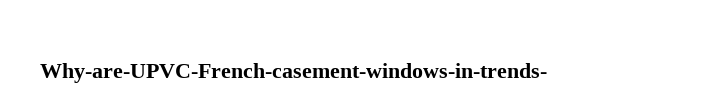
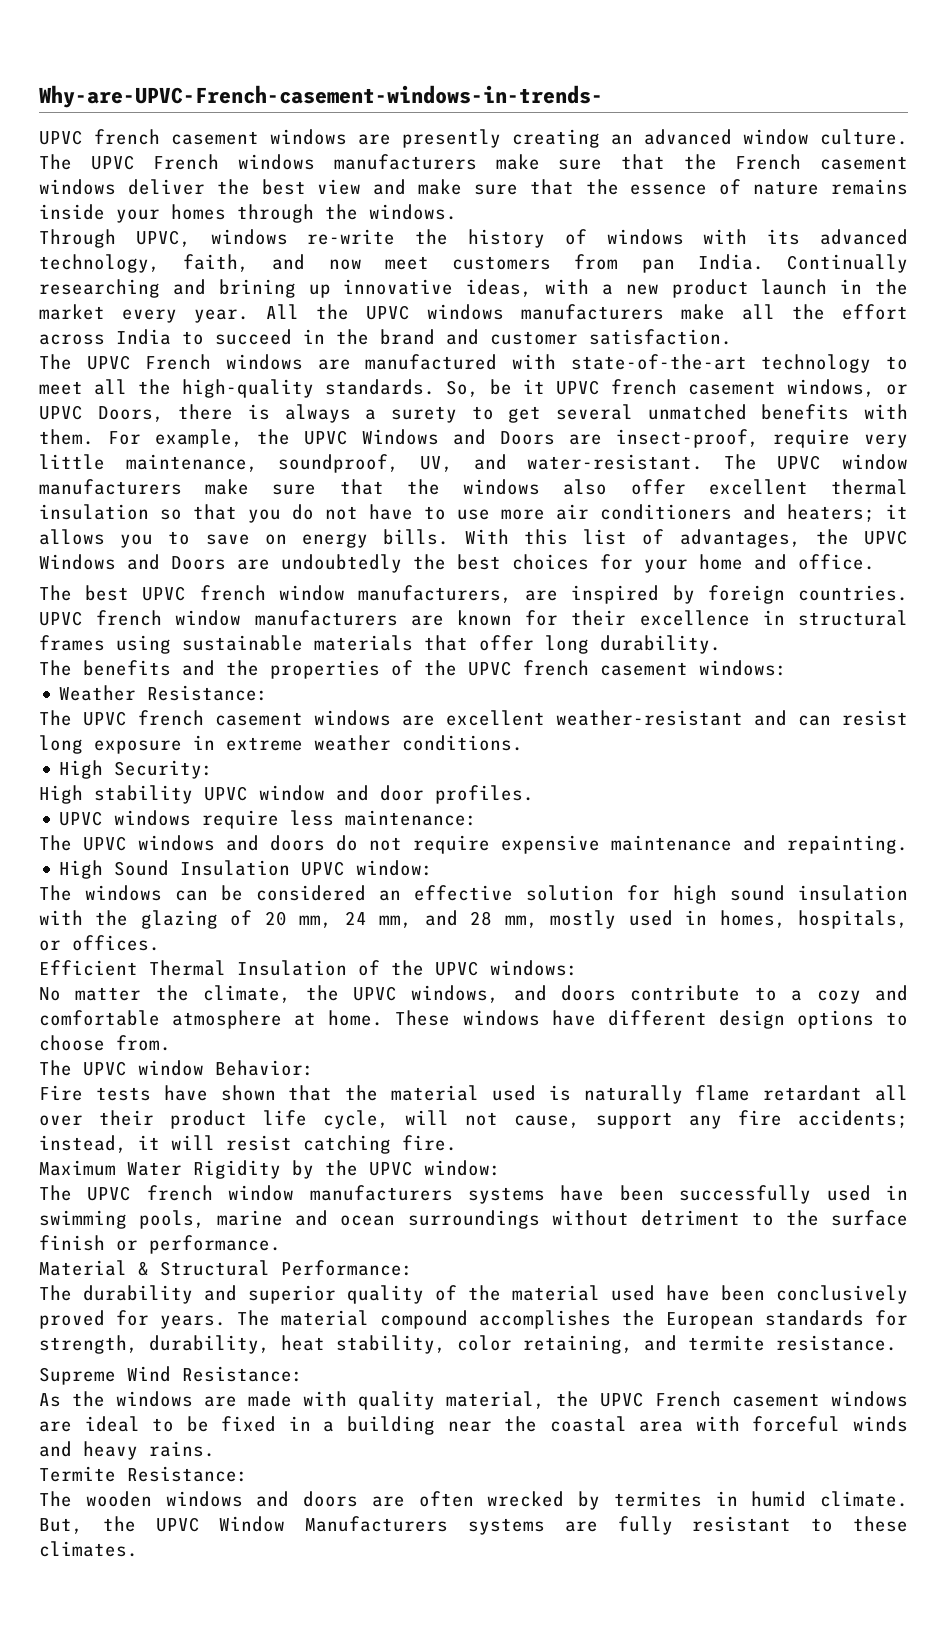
(547, 73) none -> [39,129,908,148] [39,154,909,170] [39,179,908,195] [39,204,457,223] [39,229,908,248] [39,254,908,273] [39,279,909,298] [39,304,908,323] [39,329,732,345] [39,354,908,373] [39,379,908,398] [39,404,908,423] [39,429,908,448] [39,454,908,473] [39,479,908,495] [39,504,908,523] [39,529,909,548] [39,554,875,573] [39,585,909,604] [39,610,909,626] [39,635,721,654] [39,660,787,679] [59,685,269,701] [39,710,908,726] [39,735,523,754] [59,760,214,779] [39,785,534,804] [59,810,478,829] [39,835,908,854] [59,860,434,879] [39,885,908,904] [39,910,908,929] [39,935,160,951] [39,960,578,976] [39,985,908,1004] [39,1010,909,1029] [39,1035,171,1051] [39,1060,314,1076] [39,1085,909,1104] [39,1110,908,1129] [39,1135,457,1154] [39,1160,501,1179] [39,1185,908,1204] [39,1210,909,1229] [39,1235,281,1254] [39,1260,413,1276] [39,1285,908,1304] [39,1310,908,1329] [39,1335,897,1354] [39,1366,303,1385] [39,1391,908,1410] [39,1416,908,1435] [39,1441,215,1460] [39,1466,248,1482] [39,1491,908,1510] [39,1516,908,1535] [39,1541,138,1557] // UPVC french casement windows are presently creating an advanced window culture. The UPVC French windows manufacturers make sure that the French casement windows deliver the best view and make sure that the essence of nature remains inside your homes through the windows. // Through UPVC, windows re-write the history of windows with its advanced technology, faith, and now meet customers from pan India. Continually researching and brining up innovative ideas, with a new product launch in the market every year. All the UPVC windows manufacturers make all the effort across India to succeed in the brand and customer satisfaction. // The UPVC French windows are manufactured with state-of-the-art technology to meet all the high-quality standards. So, be it UPVC french casement windows, or UPVC Doors, there is always a surety to get several unmatched benefits with them. For example, the UPVC Windows and Doors are insect-proof, require very little maintenance, soundproof, UV, and water-resistant. The UPVC window manufacturers make sure that the windows also offer excellent thermal insulation so that you do not have to use more air conditioners and heaters; it allows you to save on energy bills. With this list of advantages, the UPVC Windows and Doors are undoubtedly the best choices for your home and office. // The best UPVC french window manufacturers, are inspired by foreign countries. UPVC french window manufacturers are known for their excellence in structural frames using sustainable materials that offer long durability. // The benefits and the properties of the UPVC french casement windows: // Weather Resistance: // The UPVC french casement windows are excellent weather-resistant and can resist long exposure in extreme weather conditions. // High Security: // High stability UPVC window and door profiles. // UPVC windows require less maintenance: // The UPVC windows and doors do not require expensive maintenance and repainting. // High Sound Insulation UPVC window: // The windows can be considered an effective solution for high sound insulation with the glazing of 20 mm, 24 mm, and 28 mm, mostly used in homes, hospitals, or offices. // Efficient Thermal Insulation of the UPVC windows: // No matter the climate, the UPVC windows, and doors contribute to a cozy and comfortable atmosphere at home. These windows have different design options to choose from. // The UPVC window Behavior: // Fire tests have shown that the material used is naturally flame retardant all over their product life cycle, will not cause, support any fire accidents; instead, it will resist catching fire. // Maximum Water Rigidity by the UPVC window: // The UPVC french window manufacturers systems have been successfully used in swimming pools, marine and ocean surroundings without detriment to the surface finish or performance. // Material & Structural Performance: // The durability and superior quality of the material used have been conclusively proved for years. The material compound accomplishes the European standards for strength, durability, heat stability, color retaining, and termite resistance. // Supreme Wind Resistance: // As the windows are made with quality material, the UPVC French casement windows are ideal to be fixed in a building near the coastal area with forceful winds and heavy rains. // Termite Resistance: // The wooden windows and doors are often wrecked by termites in humid climate. But, the UPVC Window Manufacturers systems are fully resistant to these climates.

